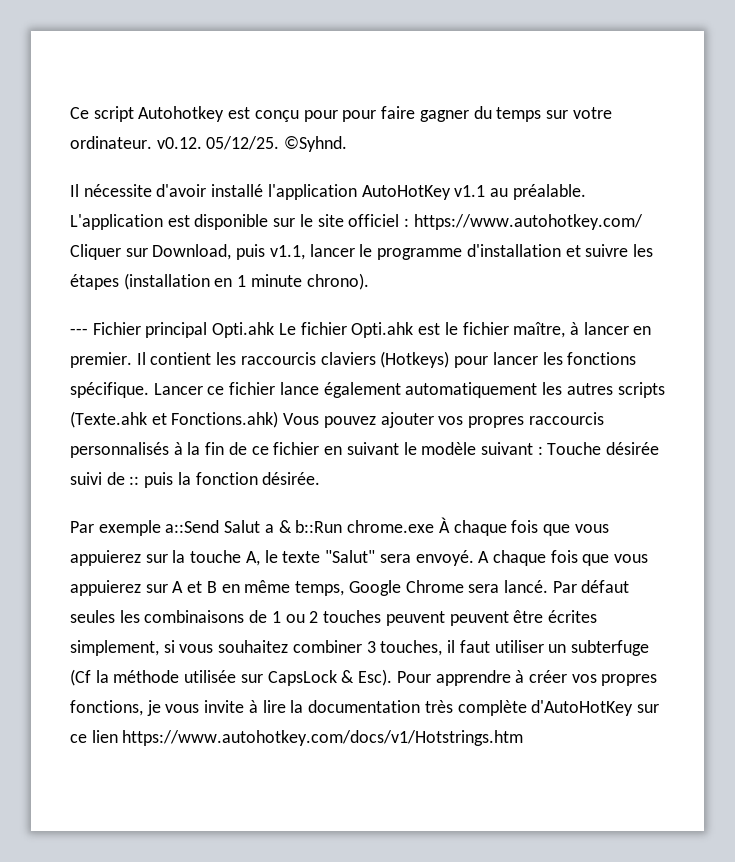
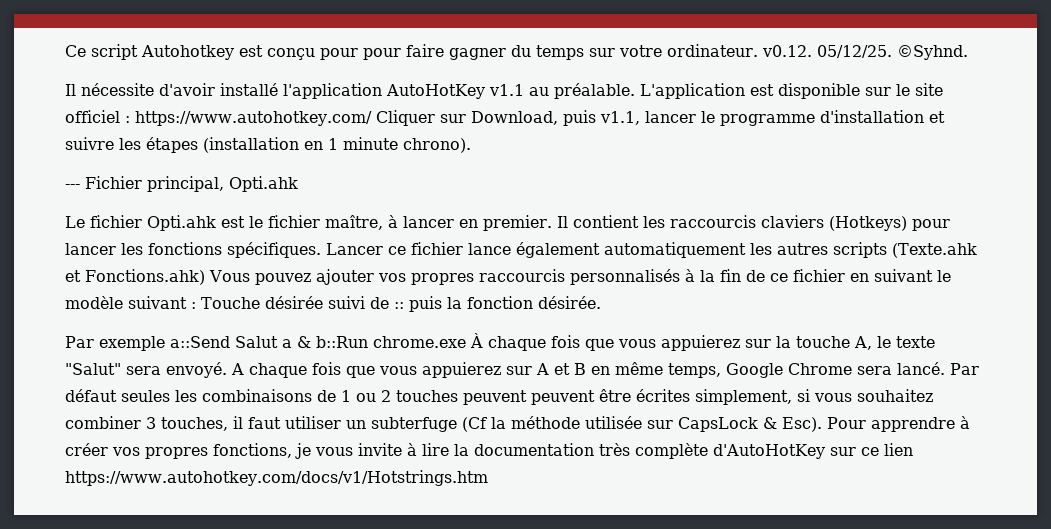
[145,322,275,338] principal Opti.ahk -> [147,176,298,192] principal, Opti.ahk //
[70,382,149,398] spécifique. -> [227,242,321,258] spécifiques.

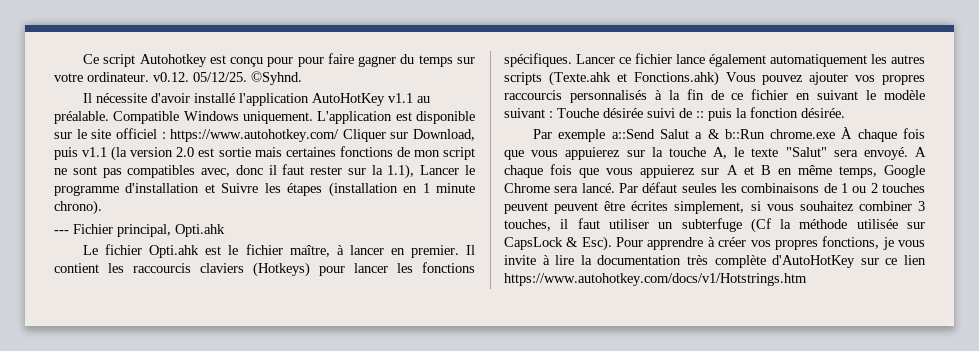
(635, 91) none -> [113,111,313,124] Compatible Windows uniquement.
[599,111,696,125] v1.1, lancer -> [82,146,475,161] [54,164,460,179] v1.1 (la version 2.0 est sortie mais certaines fonctions de mon script ne sont pas compatibles avec, donc il faut rester sur la 1.1), Lancer
[65,137,114,150] suivre -> [221,183,259,193] Suivre

